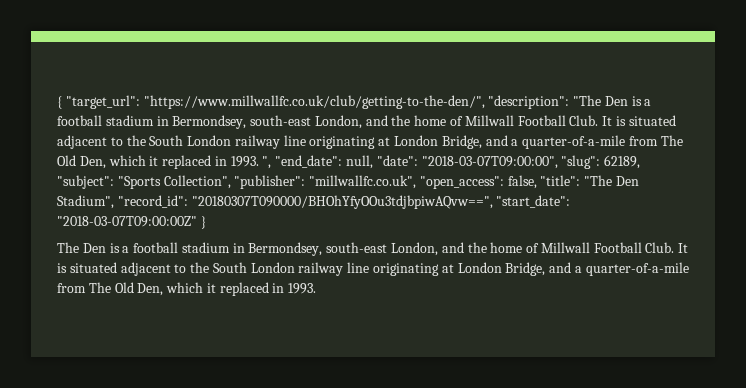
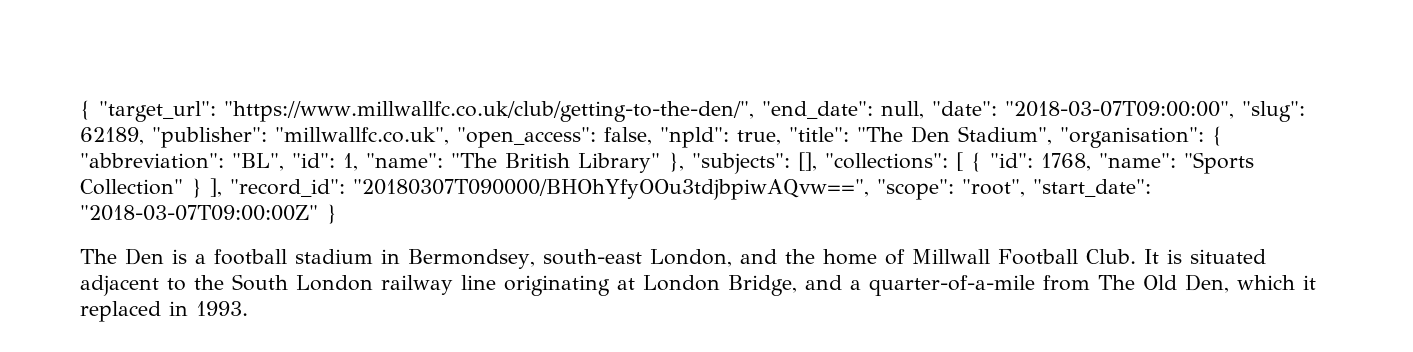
[488,95,652,109] [57,115,676,129] [57,135,683,149] [57,155,272,169] "description": "The Den is a football stadium in Bermondsey, south-east London, and the home of Millwall Football Club. It is situated adjacent to the South London railway line originating at London Bridge, and a quarter-of-a-mile from The Old Den, which it replaced in 1993. ", -> (754, 111) none
[57,175,231,189] "subject": "Sports Collection", -> (144, 136) none
(537, 182) none -> [660,127,781,148] "npld": true,
[117,195,493,209] "record_id": "20180307T090000/BHOhYfyOOu3tdjbpiwAQvw==", -> [1060,126,1223,148] [80,152,1254,174] [80,178,1025,200] "organisation": { "abbreviation": "BL", "id": 1, "name": "The British Library" }, "subjects": [], "collections": [ { "id": 1768, "name": "Sports Collection" } ], "record_id": "20180307T090000/BHOhYfyOOu3tdjbpiwAQvw==", "scope": "root",

